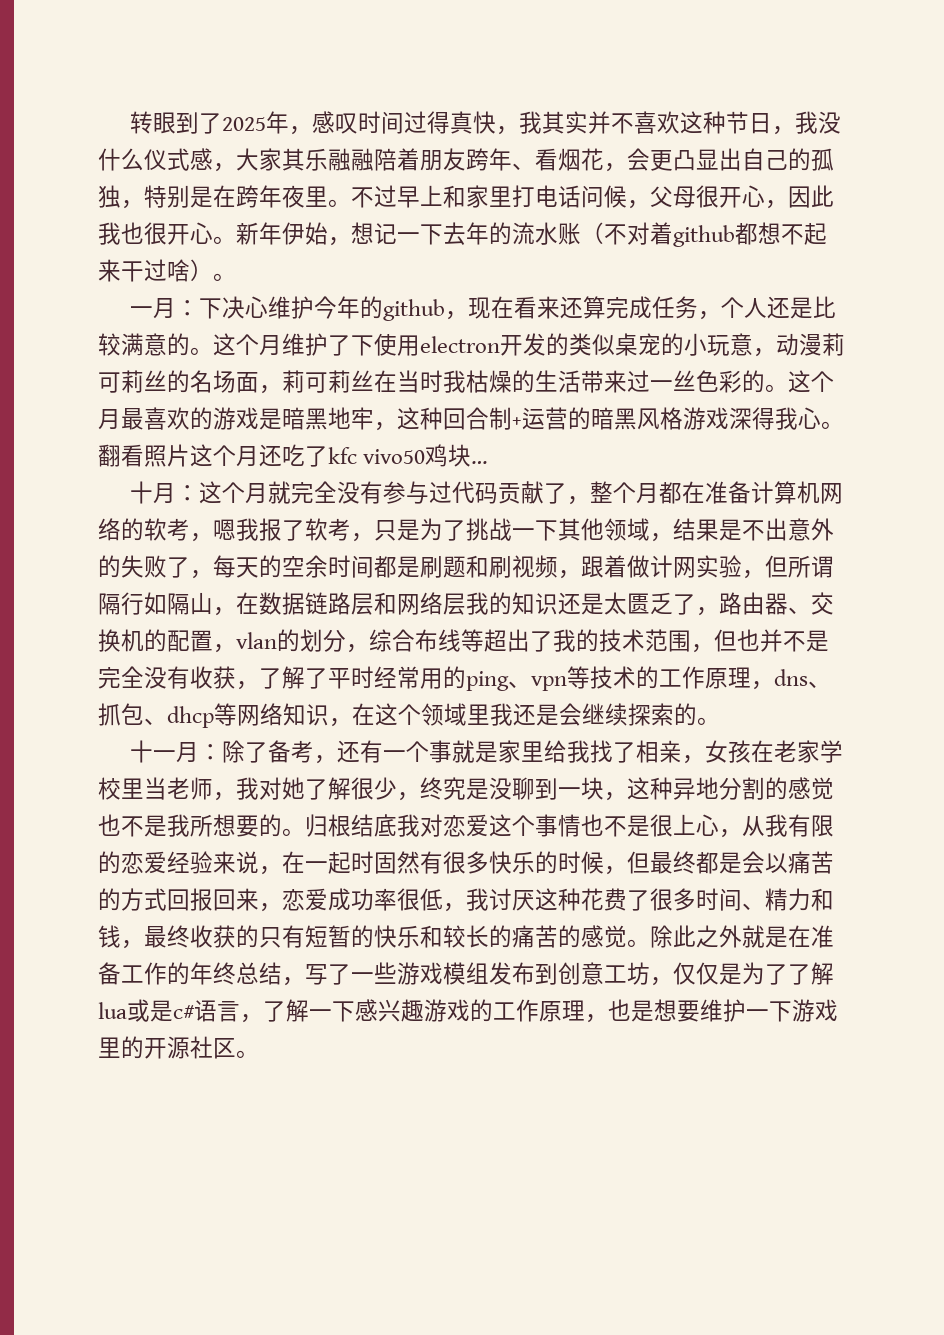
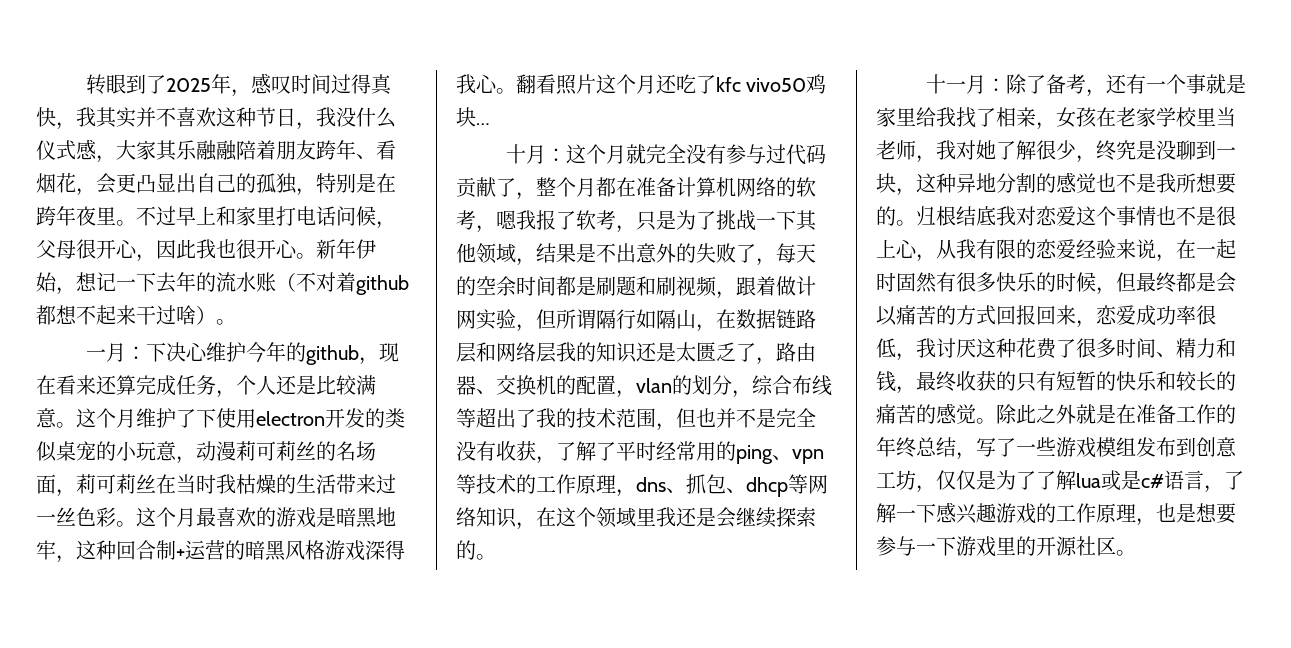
[167,333,190,356] 的 -> (57, 418) none
[742,370,765,393] 的 -> (116, 517) none
[700,999,746,1022] 维护 -> [876,536,916,556] 参与

